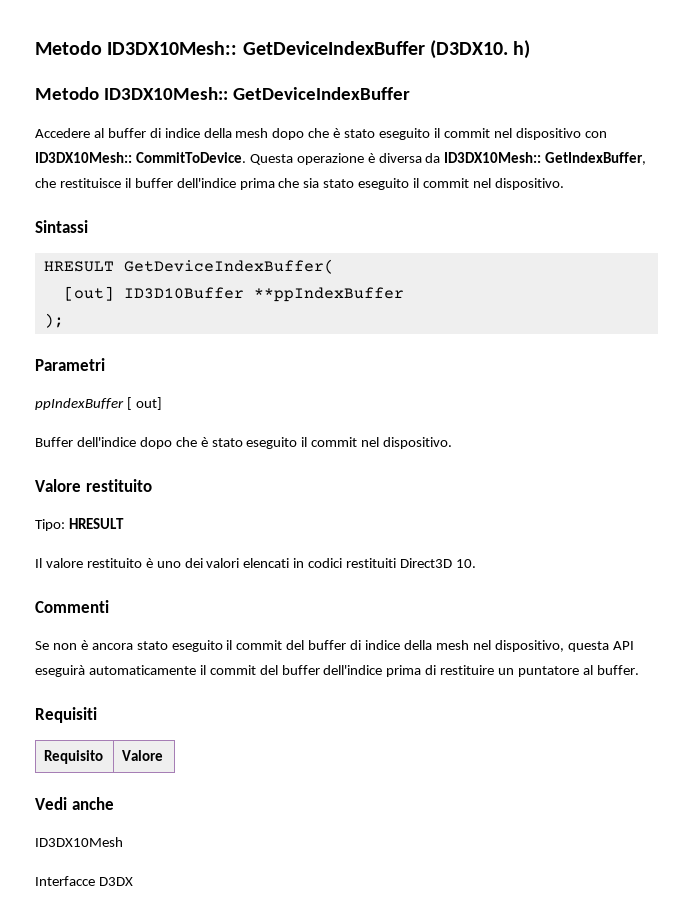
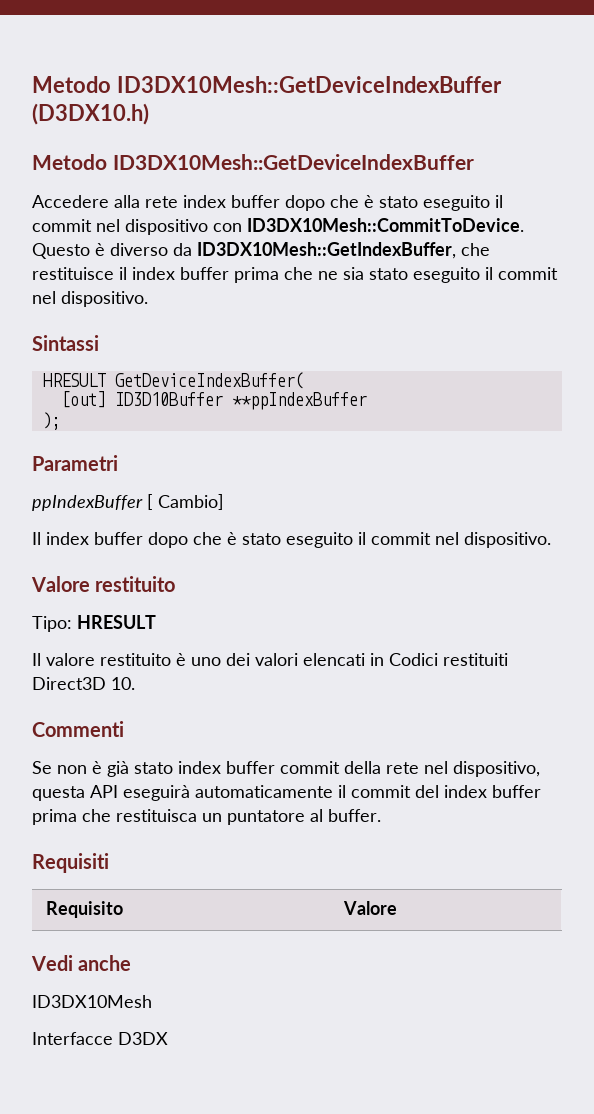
[35,40,531,59] [35,87,410,100] Metodo ID3DX10Mesh:: GetDeviceIndexBuffer (D3DX10. h) // Metodo ID3DX10Mesh:: GetDeviceIndexBuffer -> [32,76,502,93] [32,103,149,125] [32,154,474,170] Metodo ID3DX10Mesh::GetDeviceIndexBuffer (D3DX10.h) // Metodo ID3DX10Mesh::GetDeviceIndexBuffer
[93,128,269,138] al buffer di indice della mesh -> [114,195,280,208] alla rete index buffer
[35,152,647,165] ID3DX10Mesh:: CommitToDevice. Questa operazione è diversa da ID3DX10Mesh:: GetIndexBuffer, -> [247,218,524,232] [32,242,456,259] ID3DX10Mesh::CommitToDevice. Questo è diverso da ID3DX10Mesh::GetIndexBuffer,
[134,178,300,190] buffer dell'indice prima che -> [132,267,338,283] index buffer prima che ne
[135,397,162,410] [35,437,136,447] out] // Buffer dell'indice -> [158,494,224,510] [32,532,143,545] Cambio] // Il index buffer
[308,558,343,568] codici -> [389,653,438,666] Codici
[91,640,469,652] ancora stato eseguito il commit del buffer di indice della mesh -> [107,761,419,777] già stato index buffer commit della rete
[281,665,495,677] buffer dell'indice prima di restituire -> [444,785,541,798] [32,809,197,825] index buffer prima che restituisca

